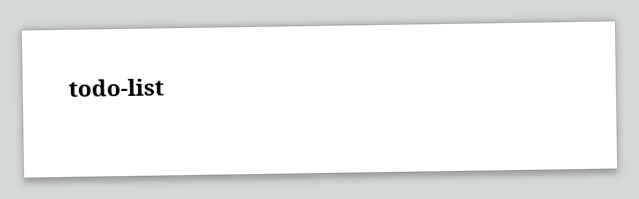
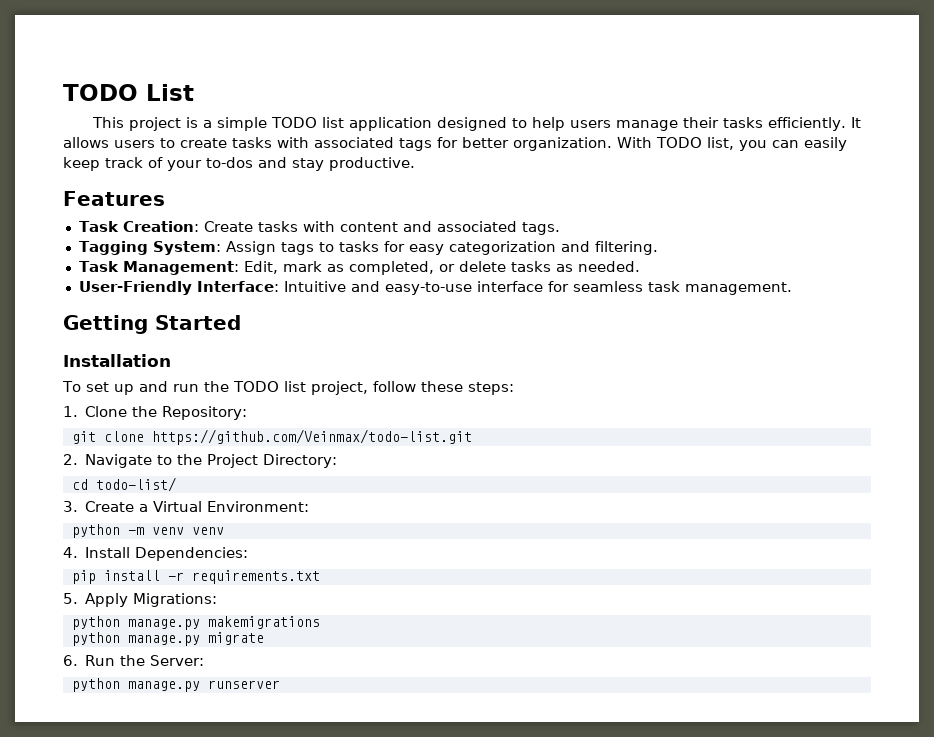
[68,78,164,97] todo-list -> [63,84,194,101] [92,117,862,131] [63,137,847,151] [63,157,415,171] [63,191,165,206] [78,221,560,235] [78,241,658,255] [78,261,640,275] [78,281,792,295] [63,315,241,334] [63,354,171,367] [62,381,514,395] [63,406,248,420] [71,429,472,445] [63,454,338,468] [71,477,176,492] [63,501,310,512] [71,524,224,538] [63,547,249,561] [71,570,320,584] [63,593,218,607] [71,616,320,630] [71,632,264,646] [63,655,205,666] [71,678,280,692] TODO List // This project is a simple TODO list application designed to help users manage their tasks efficiently. It allows users to create tasks with associated tags for better organization. With TODO list, you can easily keep track of your to-dos and stay productive. // Features // Task Creation: Create tasks with content and associated tags. // Tagging System: Assign tags to tasks for easy categorization and filtering. // Task Management: Edit, mark as completed, or delete tasks as needed. // User-Friendly Interface: Intuitive and easy-to-use interface for seamless task management. // Getting Started // Installation // To set up and run the TODO list project, follow these steps: // 1. Clone the Repository: // git clone https://github.com/Veinmax/todo-list.git // 2. Navigate to the Project Directory: // cd todo-list/ // 3. Create a Virtual Environment: // python -m venv venv // 4. Install Dependencies: // pip install -r requirements.txt // 5. Apply Migrations: // python manage.py makemigrations // python manage.py migrate // 6. Run the Server: // python manage.py runserver

